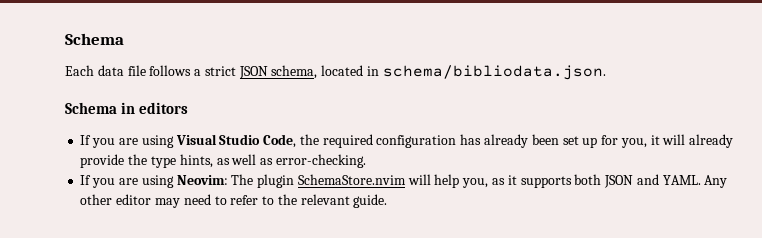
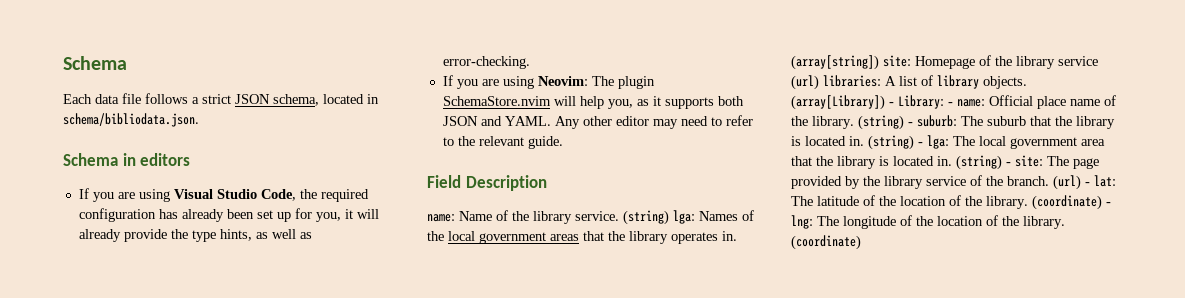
(388, 201) none -> [427,175,547,191] [427,210,754,225] [427,231,737,244] [791,55,1098,70] [791,75,1027,90] [791,95,1116,110] [791,115,1115,130] [791,135,1105,150] [791,155,1099,170] [791,175,1116,190] [791,195,1111,210] [791,215,1065,229] [791,235,861,250] // Field Description // name: Name of the library service. (string) lga: Names of the local government areas that the library operates in. (array[string]) site: Homepage of the library service (url) libraries: A list of library objects. (array[Library]) - Library: - name: Official place name of the library. (string) - suburb: The suburb that the library is located in. (string) - lga: The local government area that the library is located in. (string) - site: The page provided by the library service of the branch. (url) - lat: The latitude of the location of the library. (coordinate) - lng: The longitude of the location of the library. (coordinate)

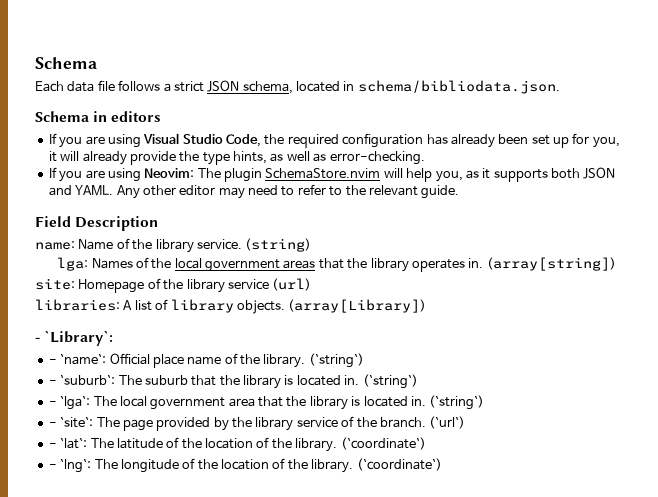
(669, 217) none -> (312, 245) //
(879, 62) none -> (616, 264) //
(819, 82) none -> (312, 284) //
[889,95,985,109] - Library: - name: -> [35,330,114,346] [48,354,107,365] // - `Library`: // - `name`:
[858,115,957,130] (string) - suburb: -> [308,353,364,368] [48,375,116,385] (`string`) // - `suburb`:
[868,135,949,150] (string) - lga: -> [362,374,418,389] [48,396,91,410] (`string`) // - `lga`:
[956,155,1043,170] (string) - site: -> [429,395,485,410] [48,417,94,428] (`string`) // - `site`:
[1053,175,1116,190] (url) - lat: -> [429,416,466,429] [48,438,88,449] (`url`) // - `lat`:
[1032,195,1111,210] [791,215,813,229] (coordinate) - lng: -> [340,437,426,450] [48,459,92,473] (`coordinate`) // - `lng`:
[791,235,861,250] (coordinate) -> [356,458,442,471] (`coordinate`)

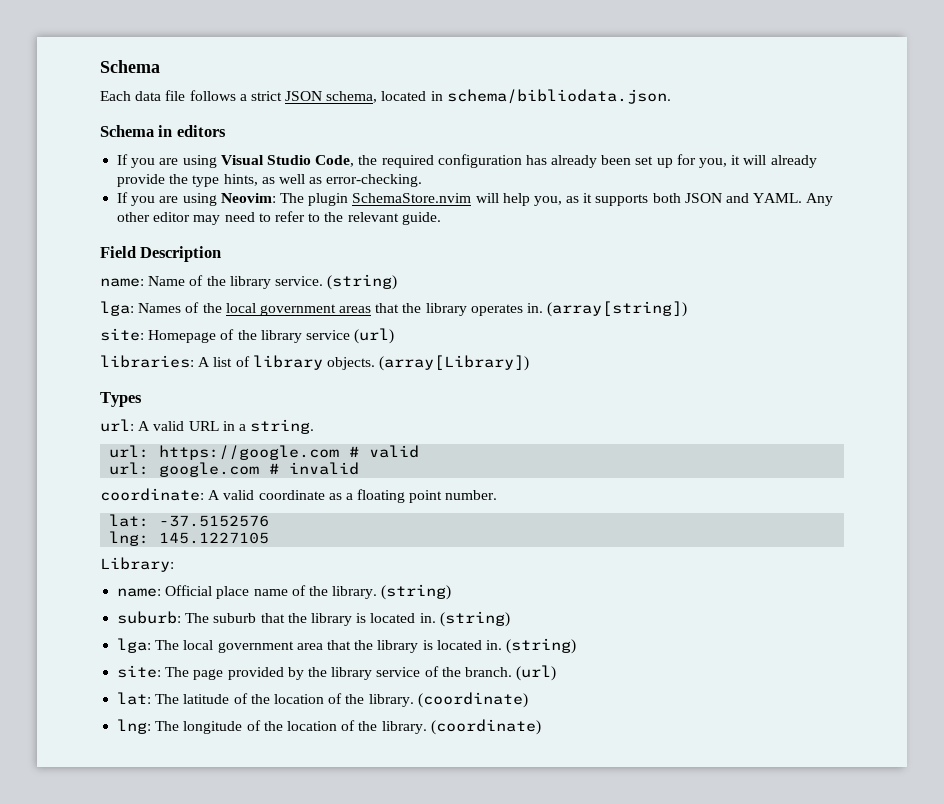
[35,330,114,346] [48,354,107,365] - `Library`: // - `name`: -> [100,392,142,407] [100,419,315,434] [109,445,420,460] [109,462,360,477] [100,488,498,503] [109,514,270,527] [109,531,270,546] [100,557,174,572] [117,588,162,597] Types // url: A valid URL in a string. // url: https://google.com # valid // url: google.com # invalid // coordinate: A valid coordinate as a floating point number. // lat: -37.5152576 // lng: 145.1227105 // Library: // name:
[308,353,364,368] [48,375,116,385] (`string`) // - `suburb`: -> [381,584,452,600] [117,611,182,624] (string) // suburb:
[362,374,418,389] [48,396,91,410] (`string`) // - `lga`: -> [439,611,510,627] [117,638,152,653] (string) // lga:
[429,395,485,410] [48,417,94,428] (`string`) // - `site`: -> [506,638,577,654] [117,665,162,678] (string) // site:
[429,416,466,429] [48,438,88,449] (`url`) // - `lat`: -> [516,665,557,681] [117,692,152,705] (url) // lat:
[340,437,426,450] [48,459,92,473] (`coordinate`) // - `lng`: -> [417,692,528,708] [117,719,152,734] (coordinate) // lng:
[356,458,442,471] (`coordinate`) -> [430,719,541,735] (coordinate)

